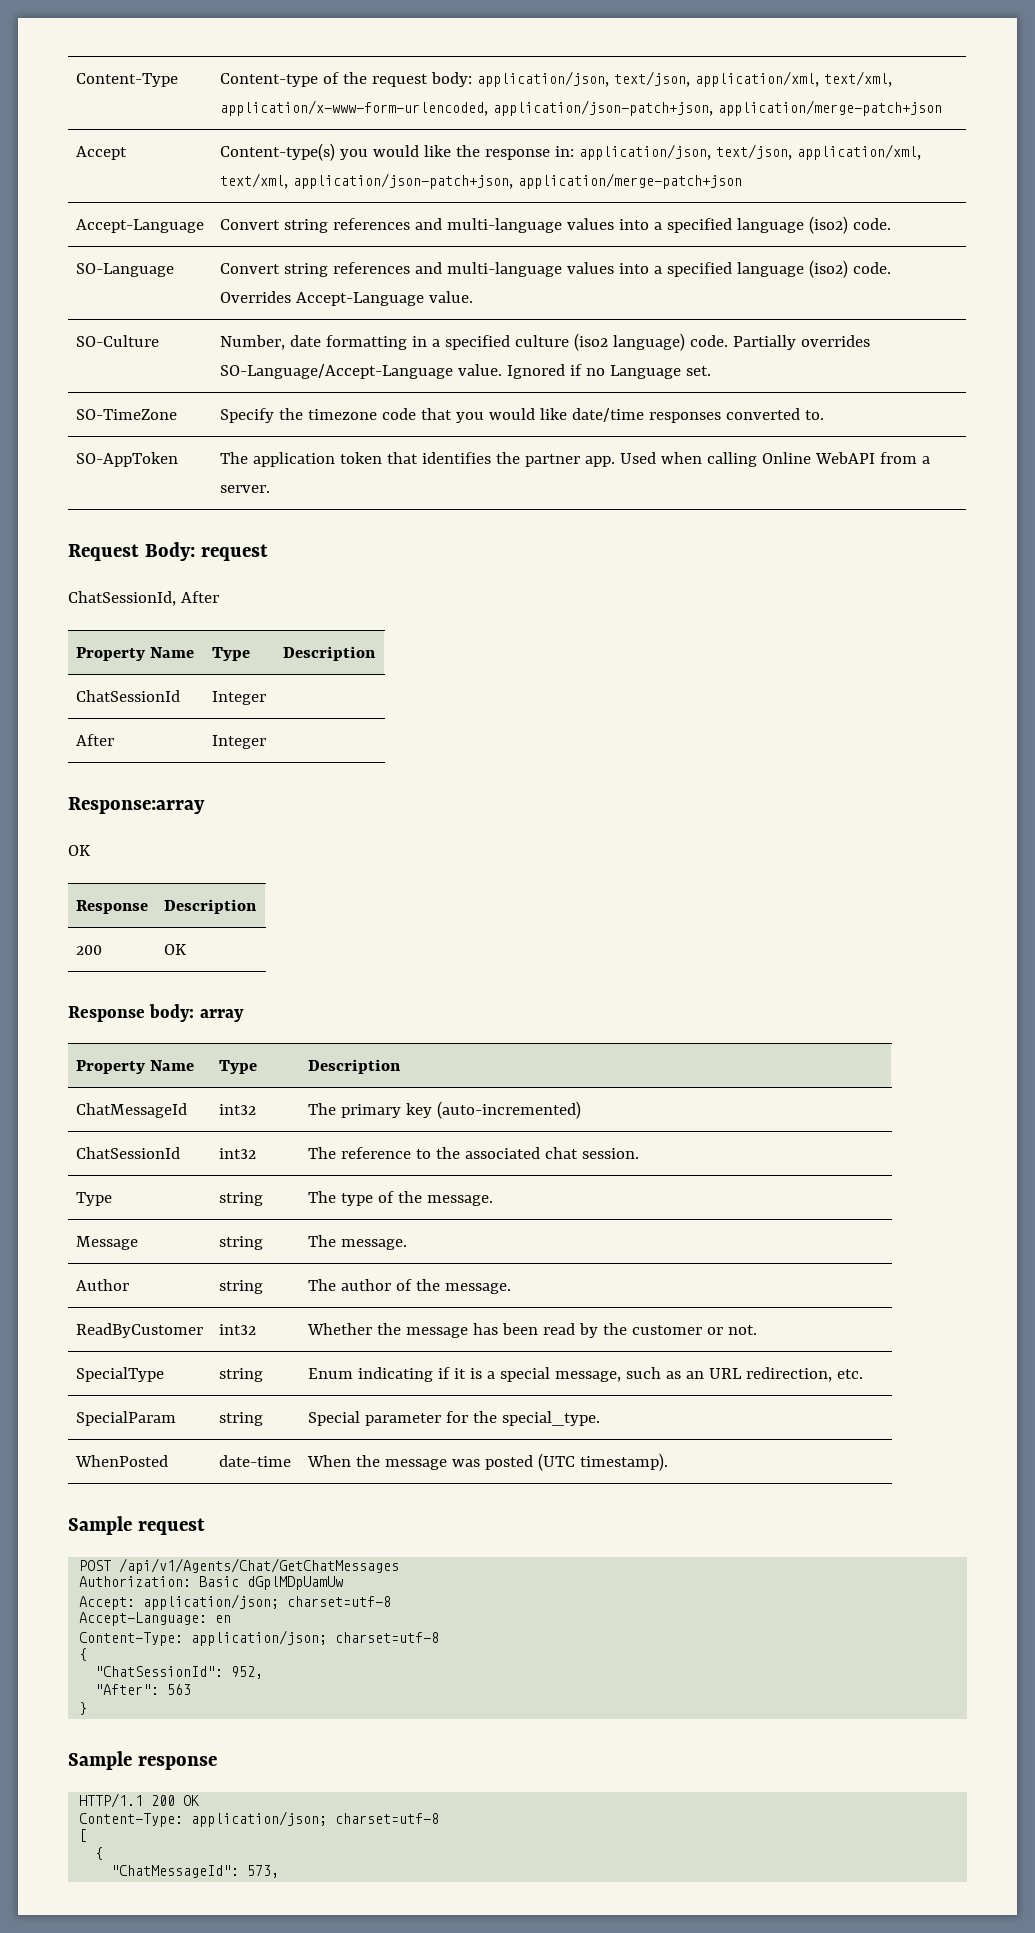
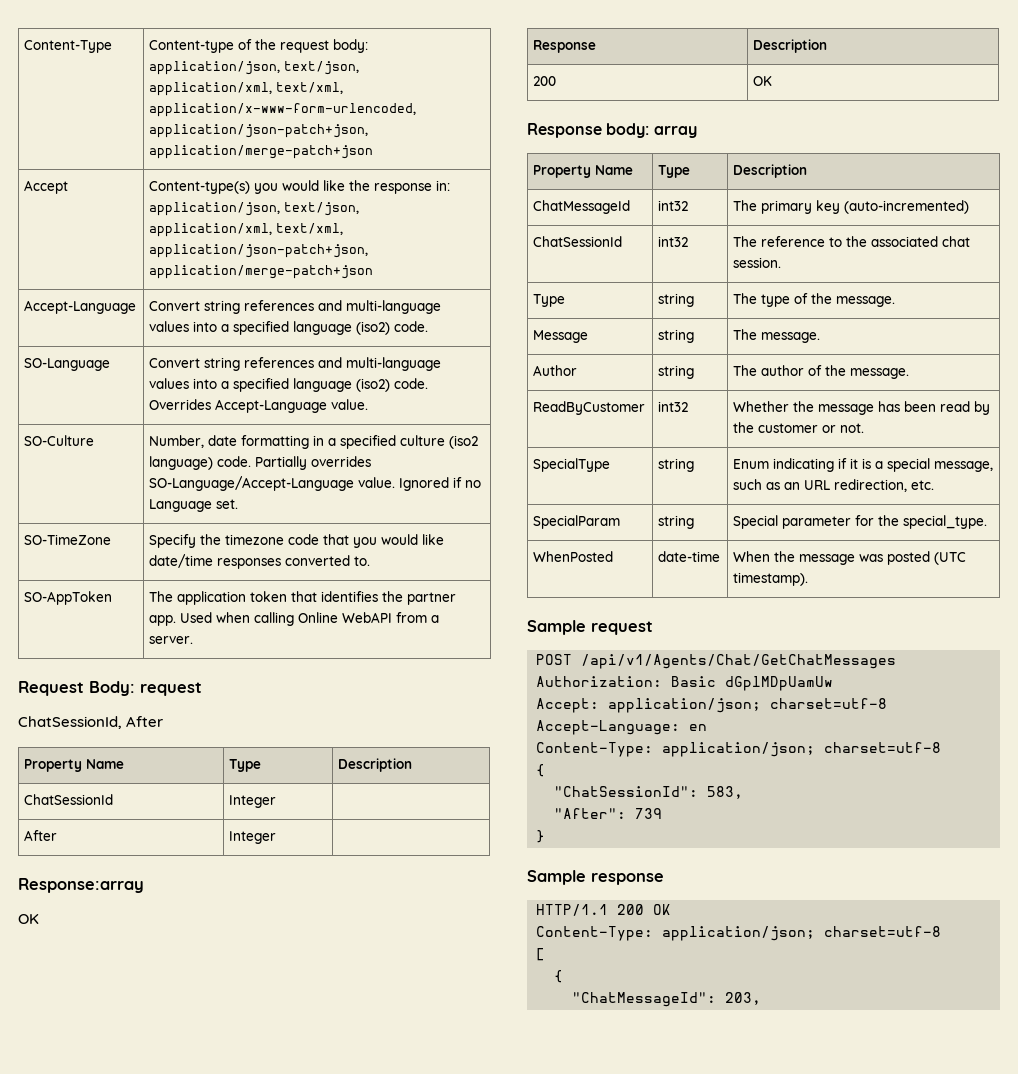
[231,1666,264,1679] 952, -> [707,786,743,799] 583,
[167,1684,192,1695] 563 -> [635,808,662,819] 739
[247,1865,280,1878] 573, -> [725,992,761,1005] 203,

